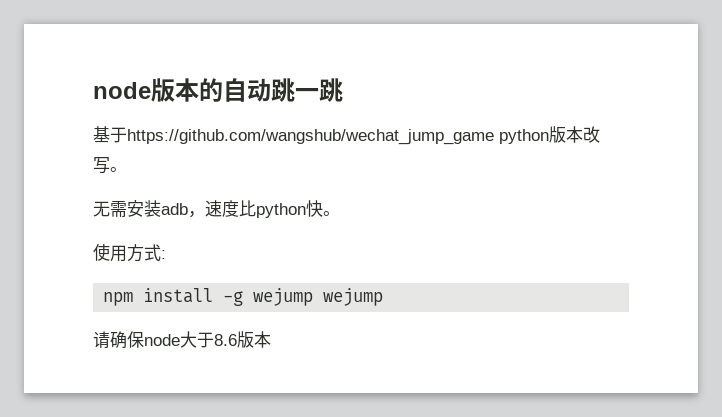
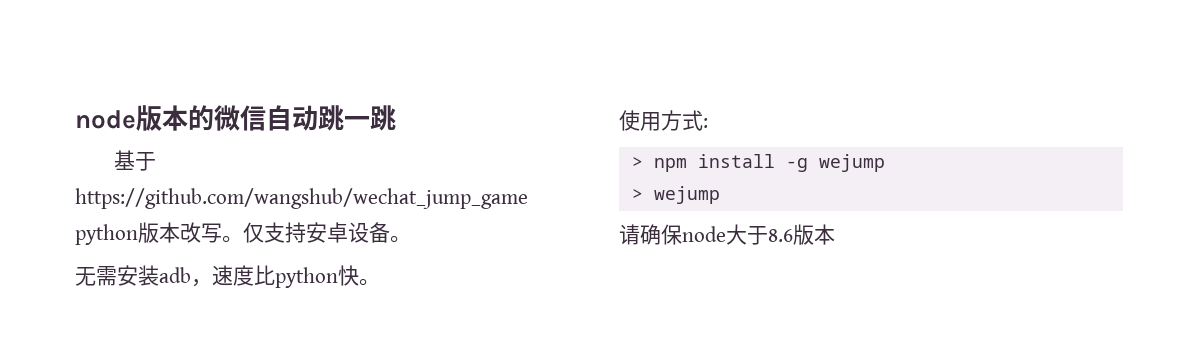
(223, 90) none -> [214,105,266,131] 微信
(127, 169) none -> [243,222,411,243] 仅支持安卓设备。
(166, 254) none -> [631,157,643,168] >
(314, 297) none -> [631,189,643,200] // >

